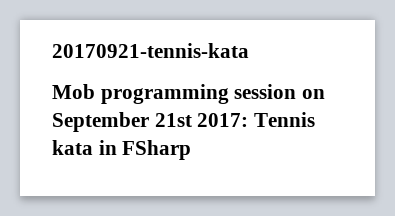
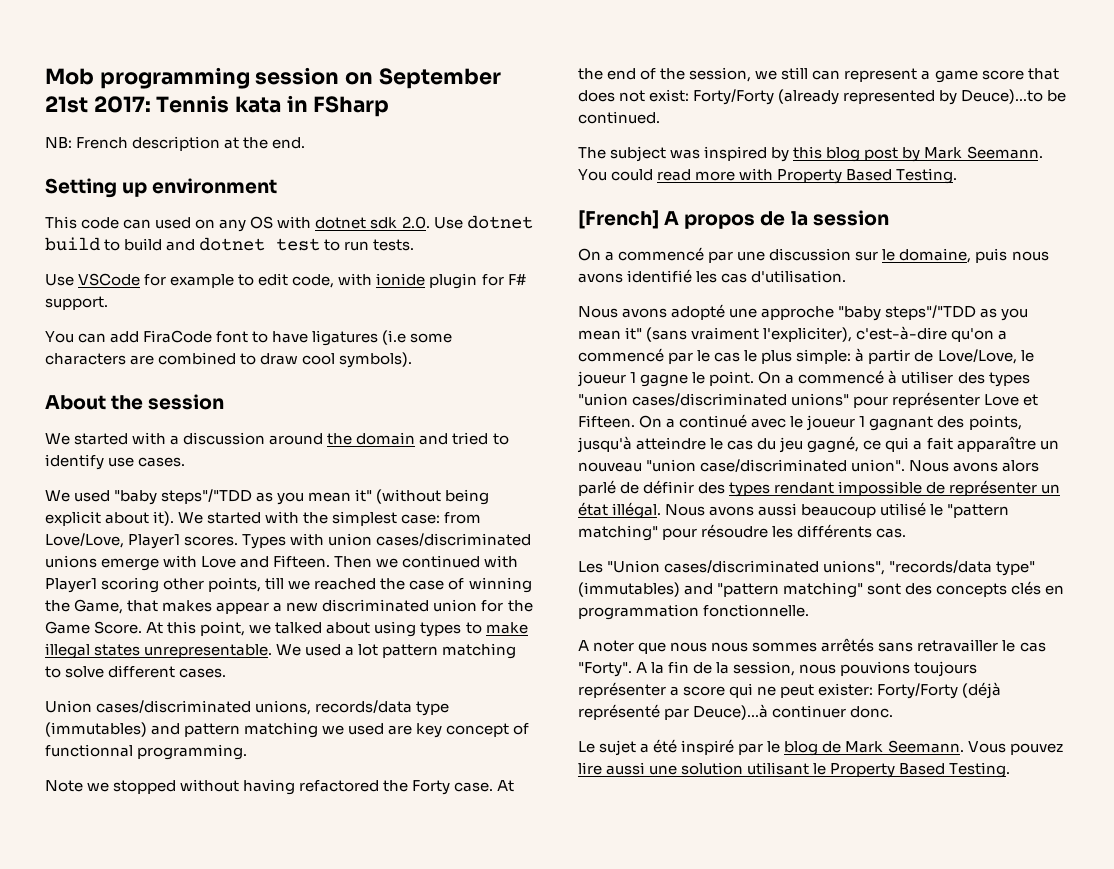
[52,43,249,58] 20170921-tennis-kata // -> (45, 76) none
(192, 150) none -> [45,136,306,151] [45,178,278,198] [45,215,533,232] [45,237,415,251] [45,273,526,289] [45,296,108,310] [45,330,453,346] [45,352,413,368] [45,394,225,410] [45,432,509,445] [45,454,186,470] [45,489,490,505] [45,511,482,526] [45,533,532,549] [45,555,519,571] [45,577,532,593] [45,599,533,614] [45,621,528,637] [45,643,517,659] [45,665,227,678] [45,700,450,716] [45,722,530,738] [45,744,248,760] [45,779,515,795] [578,67,1059,83] [578,89,1067,105] [578,111,660,124] [578,146,1043,162] [578,168,958,184] [578,210,889,229] [578,247,1049,263] [578,269,847,283] [578,304,1029,321] [578,326,1008,342] [578,348,1034,364] [577,370,1030,387] [578,392,1039,408] [578,414,1022,431] [577,436,1059,453] [578,459,1040,472] [578,480,1061,497] [578,502,1010,519] [578,524,907,541] [578,560,1036,576] [578,581,1065,598] [578,604,810,620] [578,638,1046,654] [578,661,978,677] [578,682,1002,699] [578,704,894,720] [578,739,1063,756] [578,762,1011,778] // NB: French description at the end. // Setting up environment // This code can used on any OS with dotnet sdk 2.0. Use dotnet build to build and dotnet test to run tests. // Use VSCode for example to edit code, with ionide plugin for F# support. // You can add FiraCode font to have ligatures (i.e some characters are combined to draw cool symbols). // About the session // We started with a discussion around the domain and tried to identify use cases. // We used "baby steps"/"TDD as you mean it" (without being explicit about it). We started with the simplest case: from Love/Love, Player1 scores. Types with union cases/discriminated unions emerge with Love and Fifteen. Then we continued with Player1 scoring other points, till we reached the case of winning the Game, that makes appear a new discriminated union for the Game Score. At this point, we talked about using types to make illegal states unrepresentable. We used a lot pattern matching to solve different cases. // Union cases/discriminated unions, records/data type (immutables) and pattern matching we used are key concept of functionnal programming. // Note we stopped without having refactored the Forty case. At the end of the session, we still can represent a game score that does not exist: Forty/Forty (already represented by Deuce)...to be continued. // The subject was inspired by this blog post by Mark Seemann. You could read more with Property Based Testing. // [French] A propos de la session // On a commencé par une discussion sur le domaine, puis nous avons identifié les cas d'utilisation. // Nous avons adopté une approche "baby steps"/"TDD as you mean it" (sans vraiment l'expliciter), c'est-à-dire qu'on a commencé par le cas le plus simple: à partir de Love/Love, le joueur 1 gagne le point. On a commencé à utiliser des types "union cases/discriminated unions" pour représenter Love et Fifteen. On a continué avec le joueur 1 gagnant des points, jusqu'à atteindre le cas du jeu gagné, ce qui a fait apparaître un nouveau "union case/discriminated union". Nous avons alors parlé de définir des types rendant impossible de représenter un état illégal. Nous avons aussi beaucoup utilisé le "pattern matching" pour résoudre les différents cas. // Les "Union cases/discriminated unions", "records/data type" (immutables) and "pattern matching" sont des concepts clés en programmation fonctionnelle. // A noter que nous nous sommes arrêtés sans retravailler le cas "Forty". A la fin de la session, nous pouvions toujours représenter a score qui ne peut exister: Forty/Forty (déjà représenté par Deuce)...à continuer donc. // Le sujet a été inspiré par le blog de Mark Seemann. Vous pouvez lire aussi une solution utilisant le Property Based Testing.

